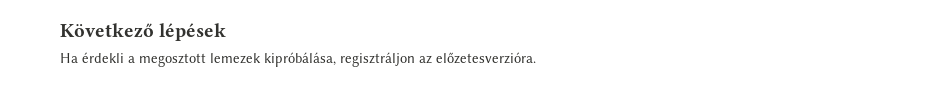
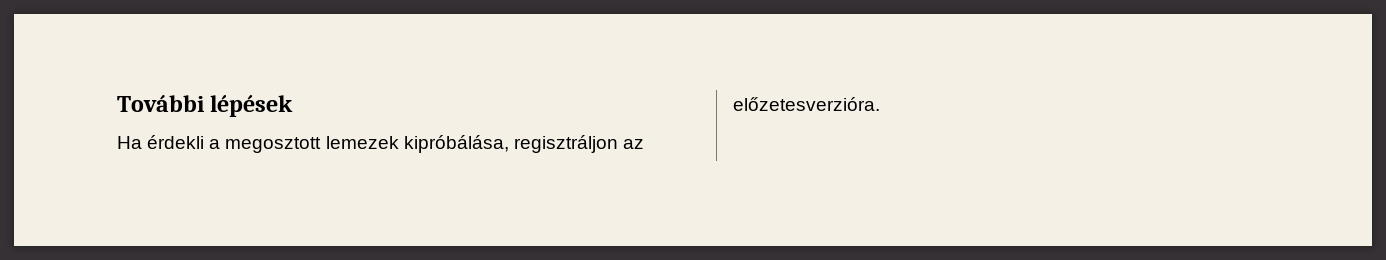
[60,23,154,38] Következő -> [117,95,205,112] További

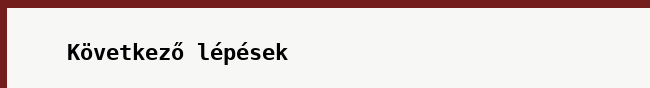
[117,95,205,112] További -> [67,42,184,60] Következő
[117,135,644,153] [733,97,880,111] // Ha érdekli a megosztott lemezek kipróbálása, regisztráljon az előzetesverzióra. -> (288, 53) none

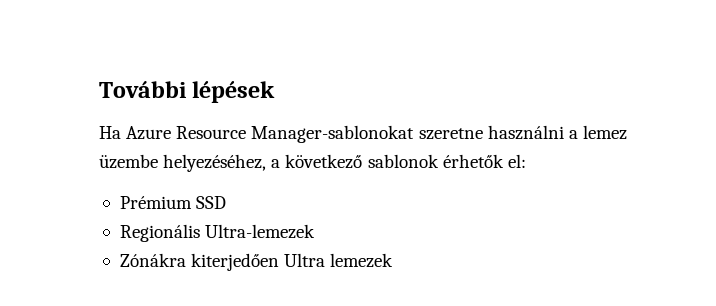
[67,42,184,60] Következő -> [99,81,187,98] További
(288, 53) none -> [99,125,627,143] [99,154,526,172] [119,196,227,209] [119,224,316,242] [119,253,394,271] // Ha Azure Resource Manager-sablonokat szeretne használni a lemez üzembe helyezéséhez, a következő sablonok érhetők el: // Prémium SSD // Regionális Ultra-lemezek // Zónákra kiterjedően Ultra lemezek

